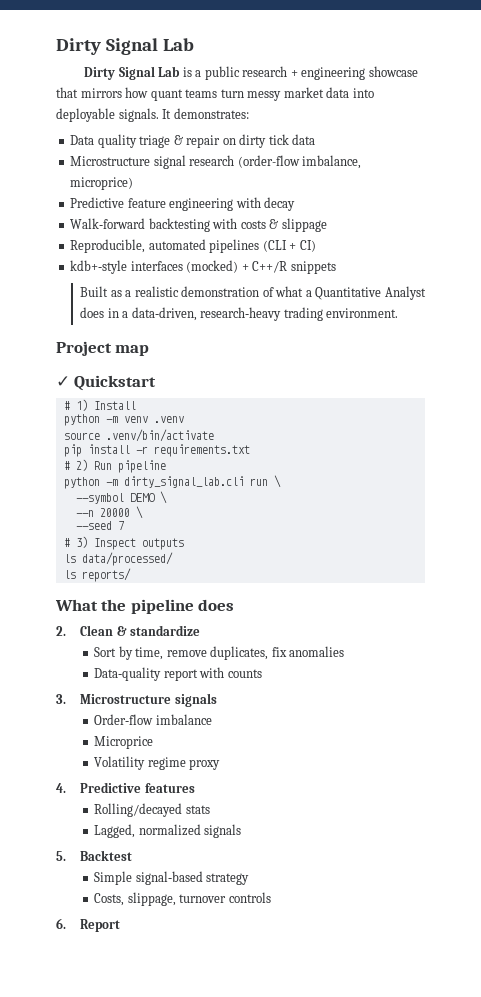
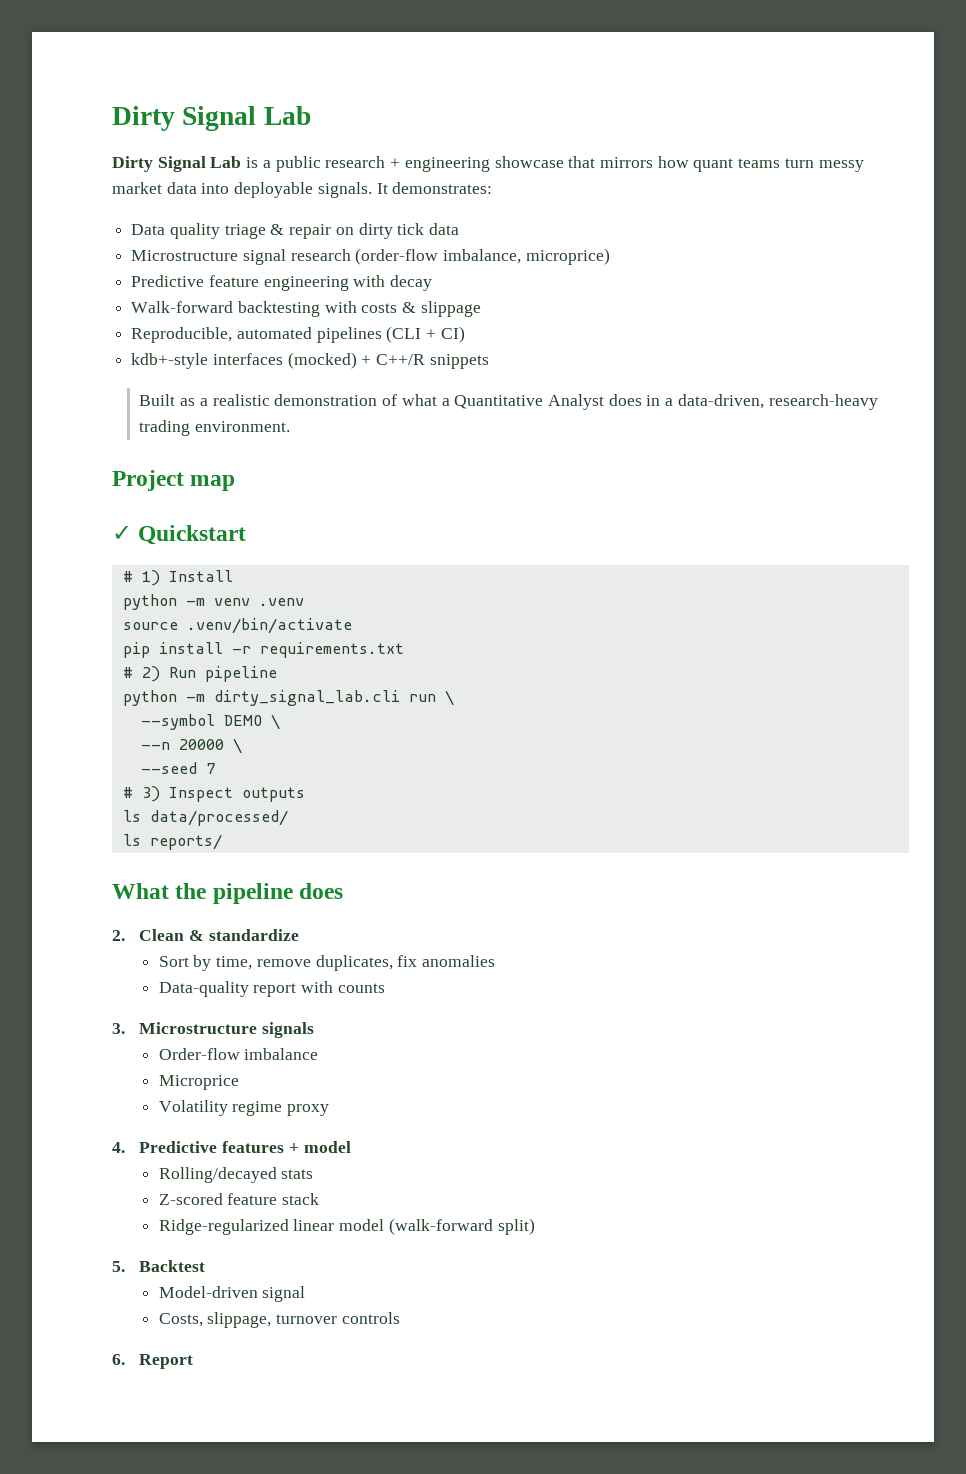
(195, 788) none -> [288,1141,351,1153] + model
[94,824,242,838] Lagged, normalized signals -> [158,1193,320,1205] [158,1218,535,1235] Z‑scored feature stack // Ridge‑regularized linear model (walk‑forward split)
[94,871,250,885] Simple signal‑based strategy -> [158,1286,306,1302] Model‑driven signal

